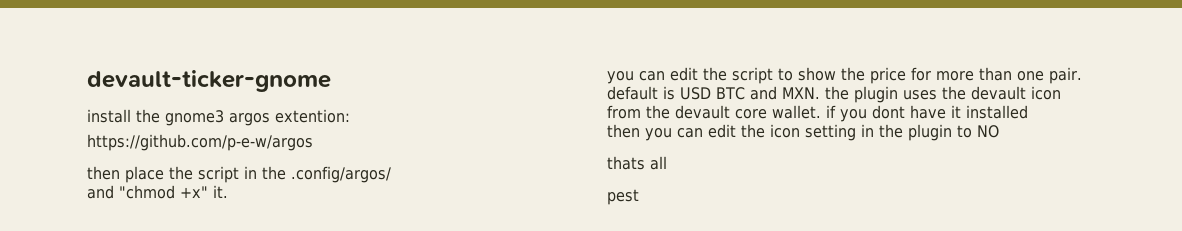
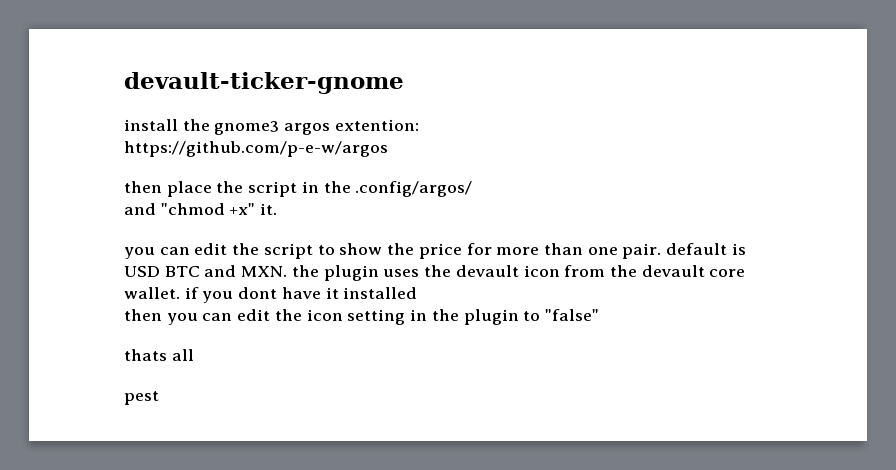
[977,125,999,138] NO -> [544,309,599,321] "false"

